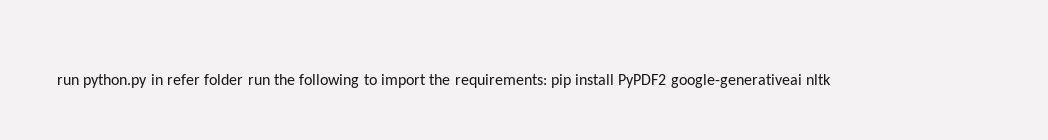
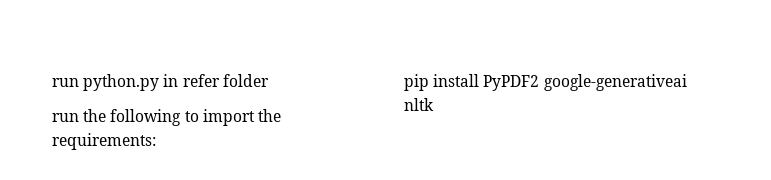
(244, 79) none -> (269, 80) //
(547, 81) none -> (156, 141) //

